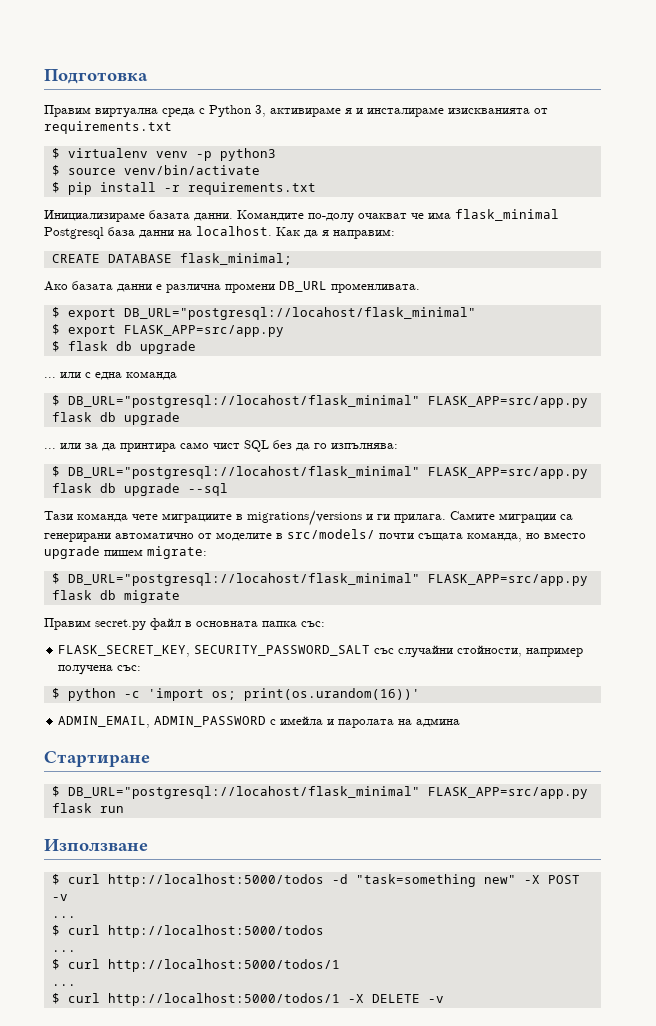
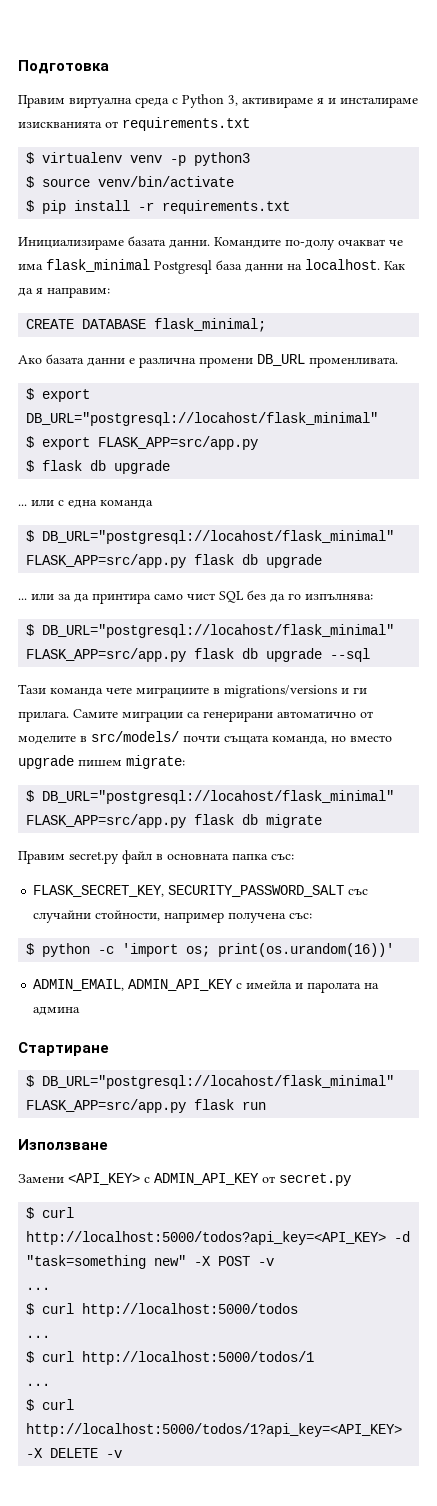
[154,716,267,727] ADMIN_PASSWORD -> [128,979,234,991] ADMIN_API_KEY
[51,874,324,887] // $ curl http://localhost:5000/todos -> [18,1173,351,1186] [26,1207,75,1219] [26,1231,387,1245] // Замени <API_KEY> с ADMIN_API_KEY от secret.py // $ curl http://localhost:5000/todos?api_key=<API_KEY>
[107,993,340,1006] http://localhost:5000/todos/1 -> [26,1423,403,1437] http://localhost:5000/todos/1?api_key=<API_KEY>

